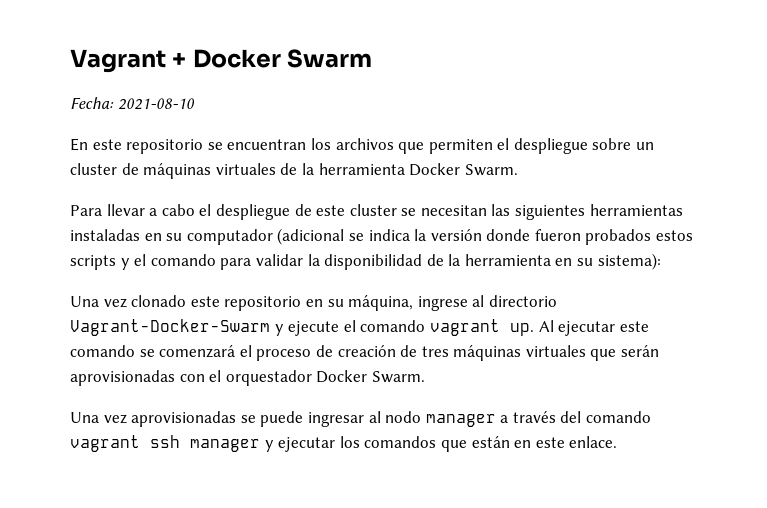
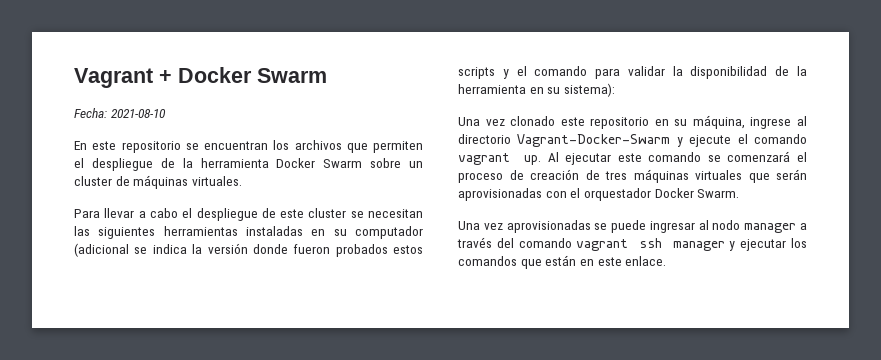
(588, 146) none -> [160,158,363,168] de la herramienta Docker Swarm
[215,163,518,176] virtuales de la herramienta Docker Swarm. -> [191,176,242,186] virtuales.

